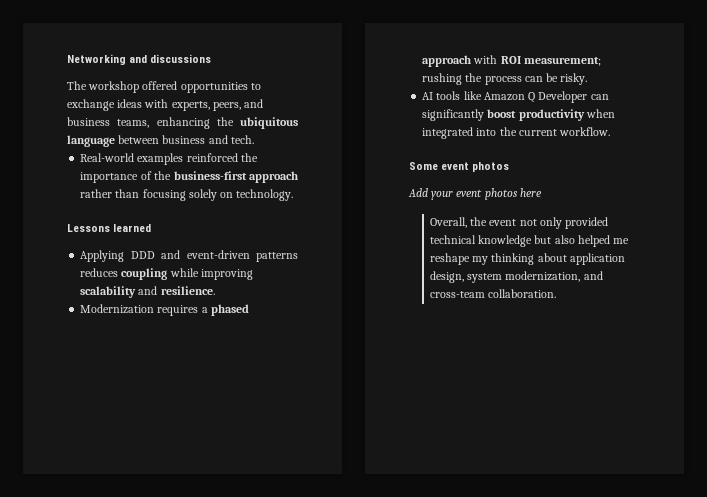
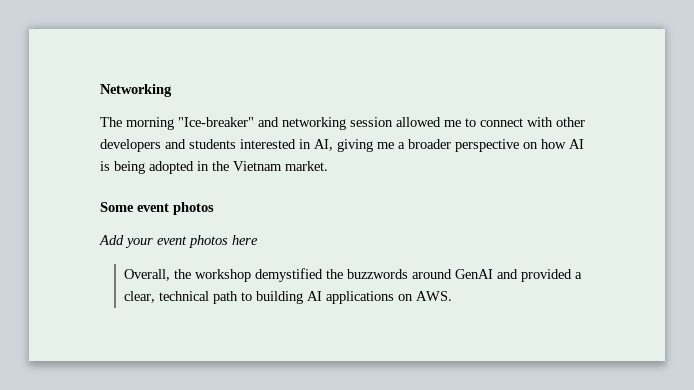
[129,54,212,63] and discussions -> (172, 90) none
[88,81,261,93] [67,99,264,111] [67,117,298,129] [67,135,254,147] [80,153,258,165] [80,171,298,183] [80,189,294,201] [67,224,152,232] [80,250,298,262] [80,268,253,280] [80,286,215,298] [80,304,249,316] [422,55,601,67] [422,73,588,85] [422,91,609,103] [422,109,615,121] [422,127,611,139] workshop offered opportunities to exchange ideas with experts, peers, and business teams, enhancing the ubiquitous language between business and tech. // Real-world examples reinforced the importance of the business-first approach rather than focusing solely on technology. // Lessons learned // Applying DDD and event-driven patterns reduces coupling while improving scalability and resilience. // Modernization requires a phased approach with ROI measurement; rushing the process can be risky. // AI tools like Amazon Q Developer can significantly boost productivity when integrated into the current workflow. -> [126,117,585,130] [100,139,584,152] [100,161,328,174] morning "Ice-breaker" and networking session allowed me to connect with other developers and students interested in AI, giving me a broader perspective on how AI is being adopted in the Vietnam market.
[489,217,609,229] [429,235,630,247] [429,253,625,265] [429,271,603,283] [429,289,557,298] event not only provided technical knowledge but also helped me reshape my thinking about application design, system modernization, and cross-team collaboration. -> [194,268,582,282] [123,291,452,304] workshop demystified the buzzwords around GenAI and provided a clear, technical path to building AI applications on AWS.

